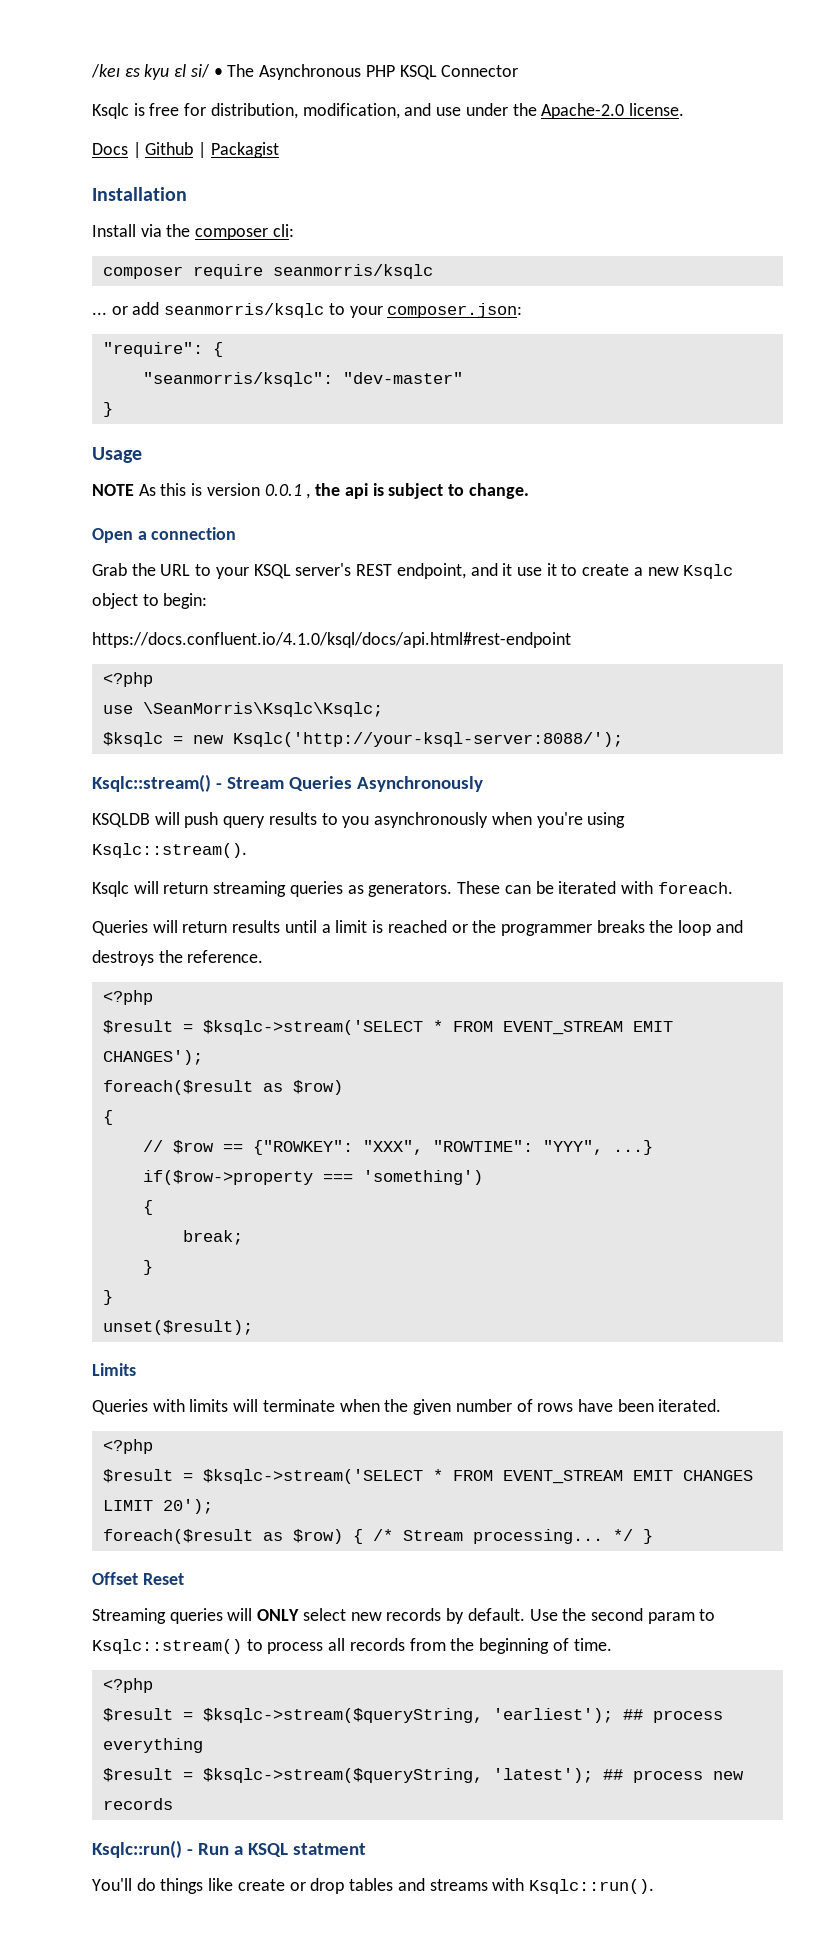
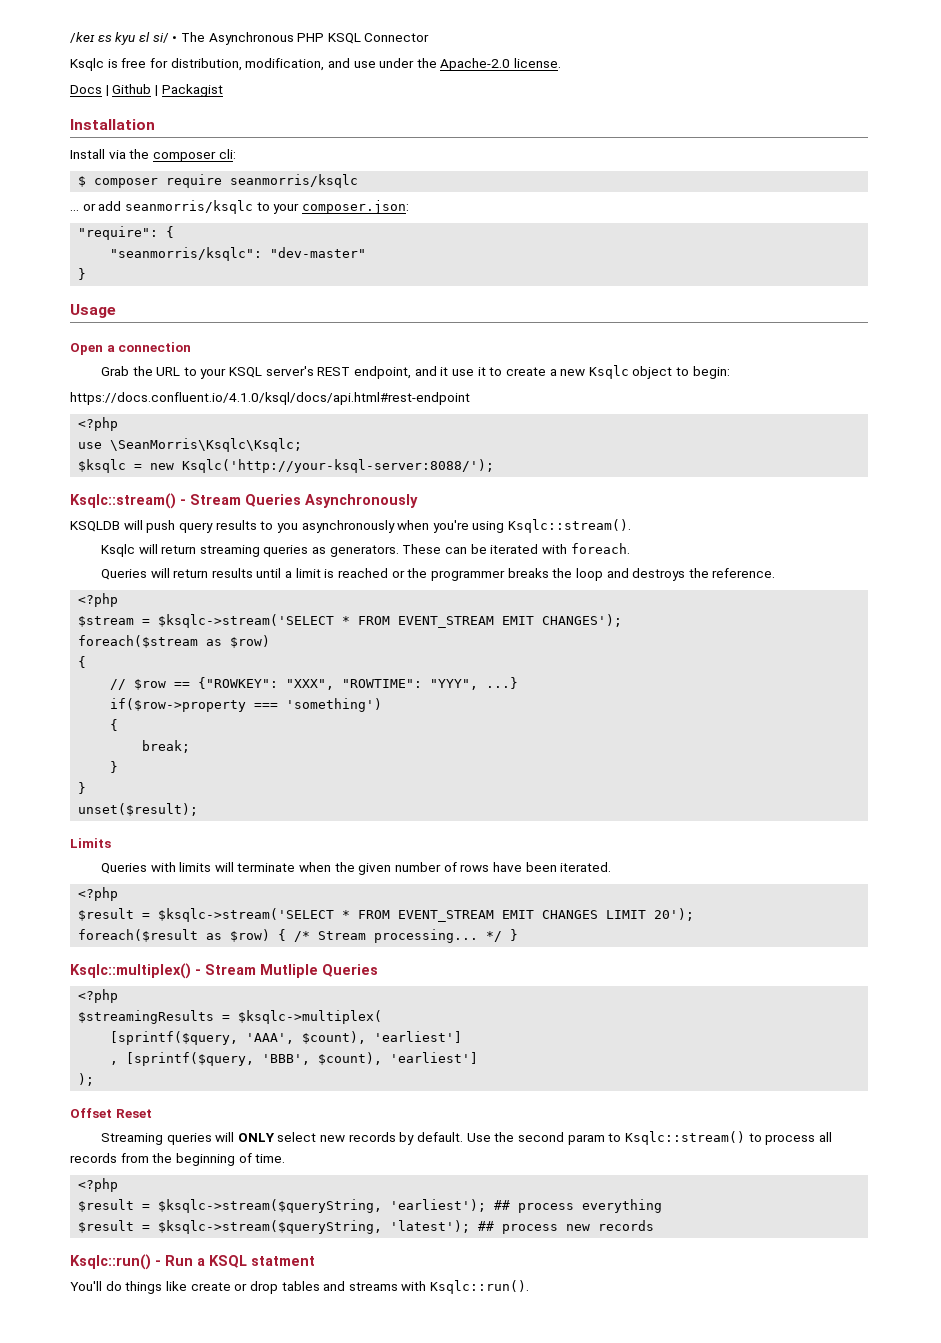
(294, 230) none -> [78,176,87,187] $
[92,483,529,499] // NOTE As this is version 0.0.1 , the api is subject to change. -> (116, 311) none
[102,1020,173,1034] $result -> [78,616,135,627] $stream
[102,1080,253,1095] foreach($result -> [78,635,199,648] foreach($stream
(653, 1536) none -> [70,963,378,979] [78,989,119,1003] [78,1010,383,1024] [110,1031,463,1045] [110,1052,479,1066] [78,1073,95,1086] // Ksqlc::multiplex() - Stream Mutliple Queries // <?php // $streamingResults = $ksqlc->multiplex( // [sprintf($query, 'AAA', $count), 'earliest'] // , [sprintf($query, 'BBB', $count), 'earliest'] // );

